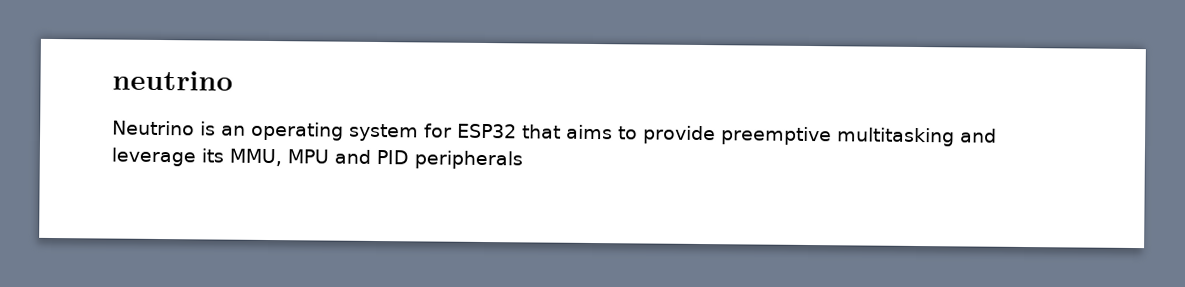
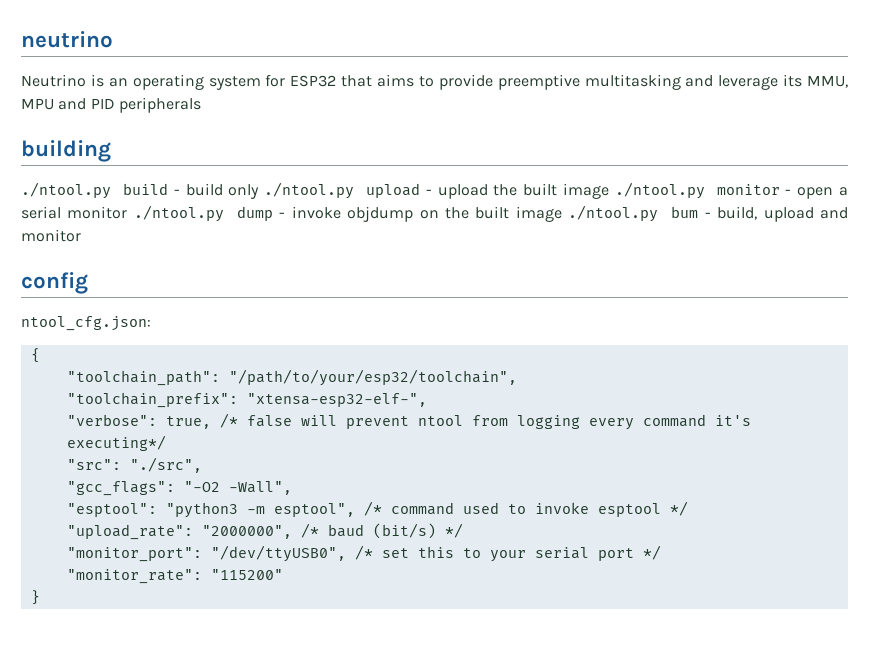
(523, 160) none -> [21,140,111,162] [21,182,848,199] [21,205,848,222] [21,229,81,242] [21,272,88,294] [21,316,151,331] [30,348,40,363] [66,369,517,386] [66,392,427,408] [66,413,751,430] [66,435,166,451] [66,457,202,473] [66,481,292,496] [66,501,688,518] [66,523,463,540] [66,545,661,562] [66,569,283,584] [30,590,40,605] // building // ./ntool.py build - build only ./ntool.py upload - upload the built image ./ntool.py monitor - open a serial monitor ./ntool.py dump - invoke objdump on the built image ./ntool.py bum - build, upload and monitor // config // ntool_cfg.json: // { // "toolchain_path": "/path/to/your/esp32/toolchain", // "toolchain_prefix": "xtensa-esp32-elf-", // "verbose": true, /* false will prevent ntool from logging every command it's executing*/ // "src": "./src", // "gcc_flags": "-O2 -Wall", // "esptool": "python3 -m esptool", /* command used to invoke esptool */ // "upload_rate": "2000000", /* baud (bit/s) */ // "monitor_port": "/dev/ttyUSB0", /* set this to your serial port */ // "monitor_rate": "115200" // }

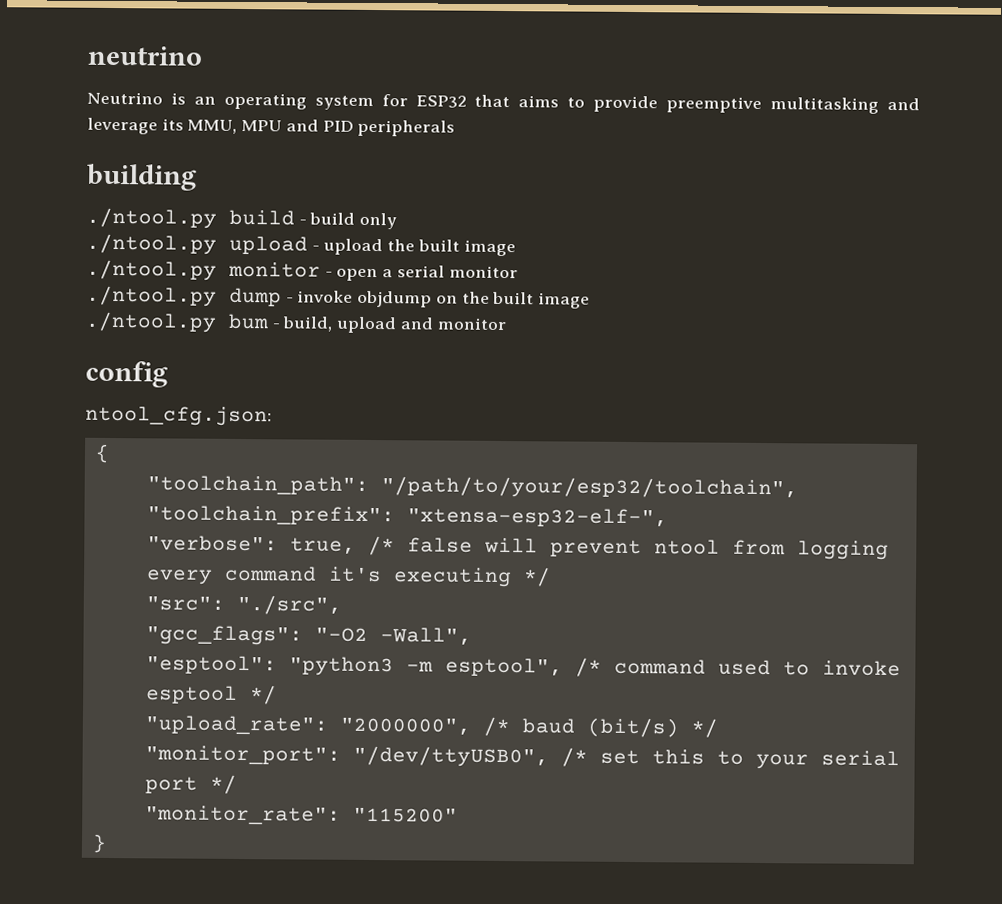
(260, 191) none -> (398, 221) //
(609, 191) none -> (516, 248) //
(128, 212) none -> (518, 272) //
(562, 214) none -> (591, 300) //
[66,435,166,451] executing*/ -> [392,567,551,588] executing */

